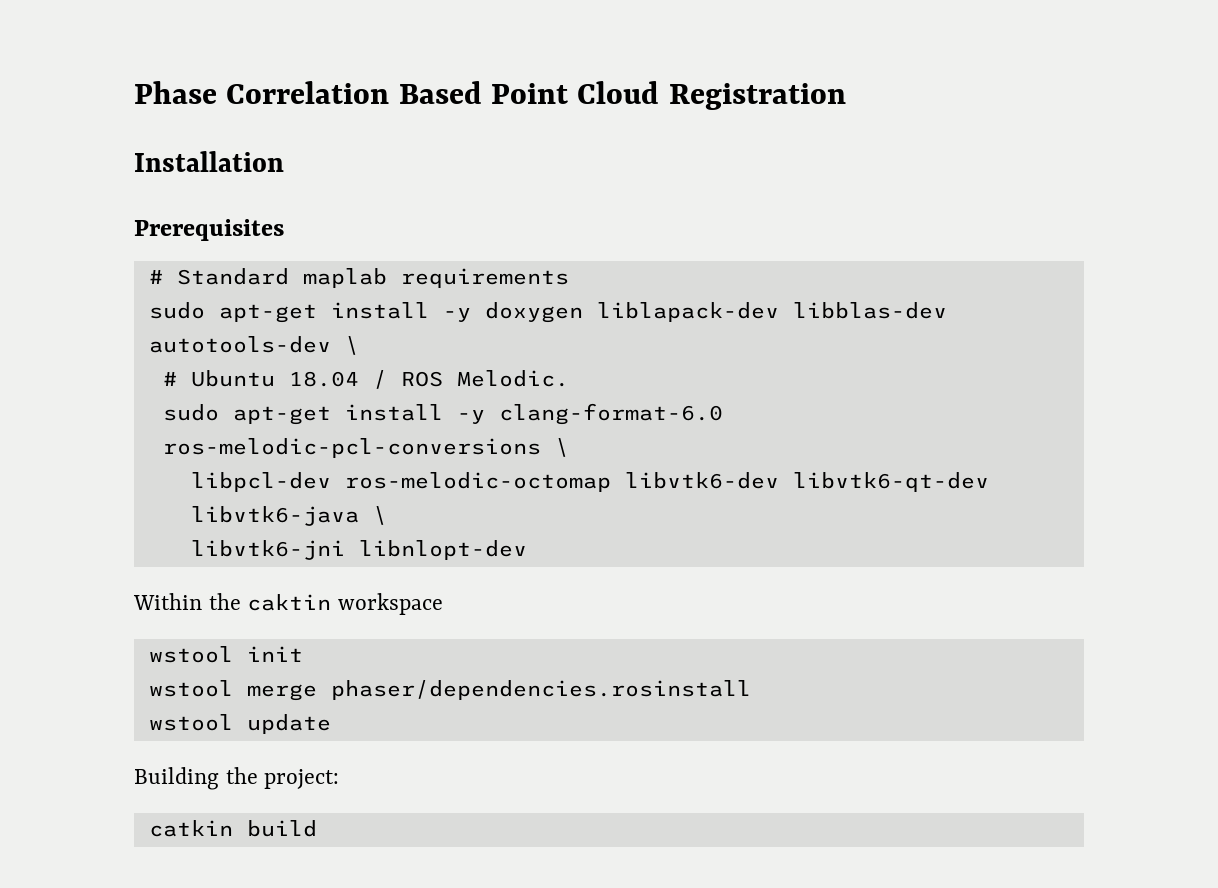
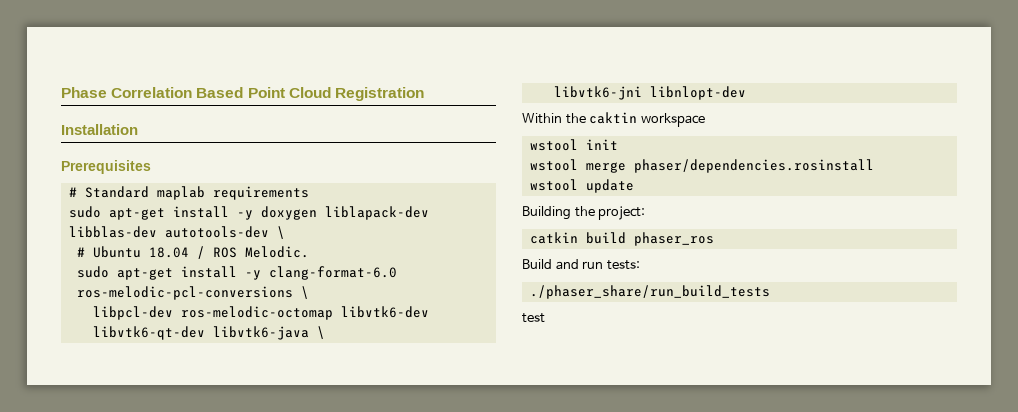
(317, 828) none -> [633,232,714,246] [522,259,640,270] [529,285,770,299] [522,313,545,323] phaser_ros // Build and run tests: // ./phaser_share/run_build_tests // test

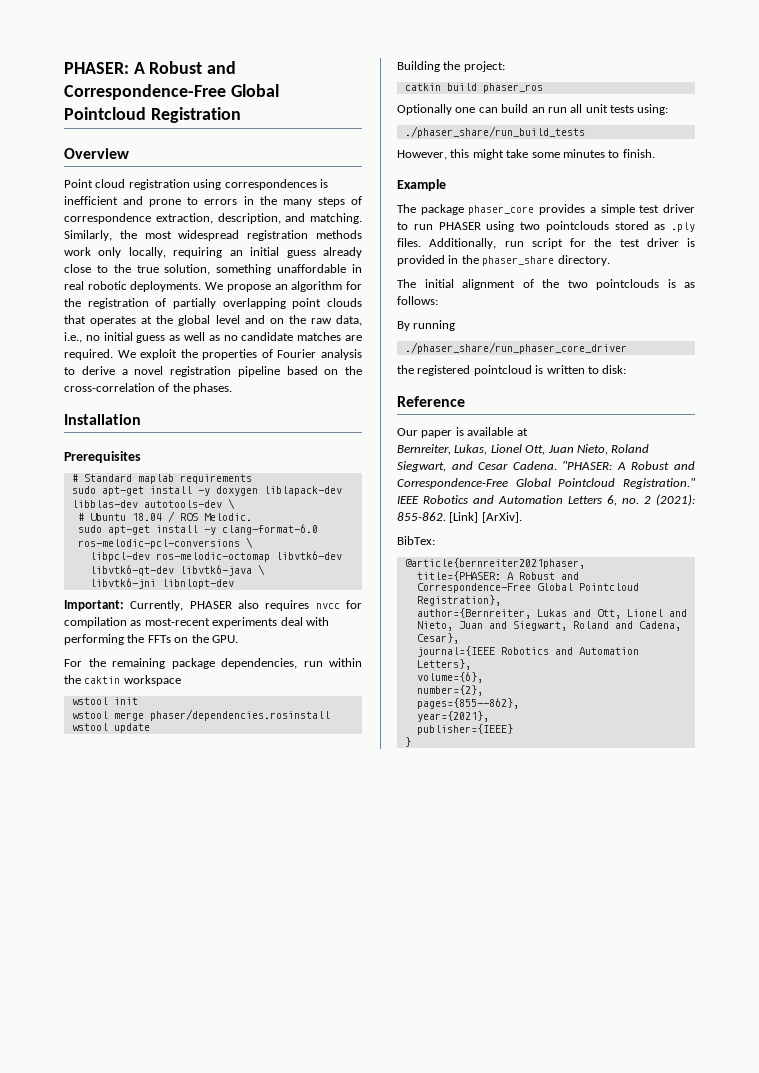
[61,87,424,101] Phase Correlation Based Point Cloud Registration -> [64,61,237,74] [64,84,279,100] [64,107,241,123] [64,148,129,159] [64,179,328,190] [64,196,362,207] [64,213,362,224] [64,230,362,241] [64,247,362,258] [64,264,362,275] [64,281,363,292] [64,298,362,309] [64,315,362,326] [64,332,363,343] [64,349,363,360] [64,366,362,377] [64,383,233,394] PHASER: A Robust and Correspondence-Free Global Pointcloud Registration // Overview // Point cloud registration using correspondences is inefficient and prone to errors in the many steps of correspondence extraction, description, and matching. Similarly, the most widespread registration methods work only locally, requiring an initial guess already close to the true solution, something unaffordable in real robotic deployments. We propose an algorithm for the registration of partially overlapping point clouds that operates at the global level and on the raw data, i.e., no initial guess as well as no candidate matches are required. We exploit the properties of Fourier analysis to derive a novel registration pipeline based on the cross-correlation of the phases.
[522,113,562,124] Within -> [64,600,362,611] [64,617,329,628] [64,634,238,645] [64,658,362,669] Important: Currently, PHASER also requires nvcc for compilation as most-recent experiments deal with performing the FFTs on the GPU. // For the remaining package dependencies, run within
[522,259,640,270] [529,285,770,299] [522,313,545,323] Build and run tests: // ./phaser_share/run_build_tests // test -> [397,104,669,115] [404,126,585,138] [397,149,655,160] [397,179,446,191] [397,204,695,215] [397,221,695,232] [397,238,695,249] [397,255,610,266] [397,279,695,290] [397,296,438,305] [397,320,456,331] [404,342,627,354] [397,365,627,376] [397,396,465,407] [397,427,528,438] [397,444,650,455] [397,461,695,472] [397,478,696,489] [397,494,695,506] [397,512,522,523] [397,536,435,545] [404,558,585,569] [416,571,579,581] [416,583,639,593] [416,595,501,606] [416,608,687,619] [416,621,681,631] [416,633,459,644] [416,646,639,657] [416,659,471,670] [416,672,483,683] [416,685,483,696] [416,698,519,709] [416,711,489,722] [416,724,513,735] [404,737,411,747] Optionally one can build an run all unit tests using: // ./phaser_share/run_build_tests // However, this might take some minutes to finish. // Example // The package phaser_core provides a simple test driver to run PHASER using two pointclouds stored as .ply files. Additionally, run script for the test driver is provided in the phaser_share directory. // The initial alignment of the two pointclouds is as follows: // By running // ./phaser_share/run_phaser_core_driver // the registered pointcloud is written to disk: // Reference // Our paper is available at // Bernreiter, Lukas, Lionel Ott, Juan Nieto, Roland Siegwart, and Cesar Cadena. "PHASER: A Robust and Correspondence-Free Global Pointcloud Registration." IEEE Robotics and Automation Letters 6, no. 2 (2021): 855-862. [Link] [ArXiv]. // BibTex: // @article{bernreiter2021phaser, // title={PHASER: A Robust and Correspondence-Free Global Pointcloud Registration}, // author={Bernreiter, Lukas and Ott, Lionel and Nieto, Juan and Siegwart, Roland and Cadena, Cesar}, // journal={IEEE Robotics and Automation Letters}, // volume={6}, // number={2}, // pages={855--862}, // year={2021}, // publisher={IEEE} // }

